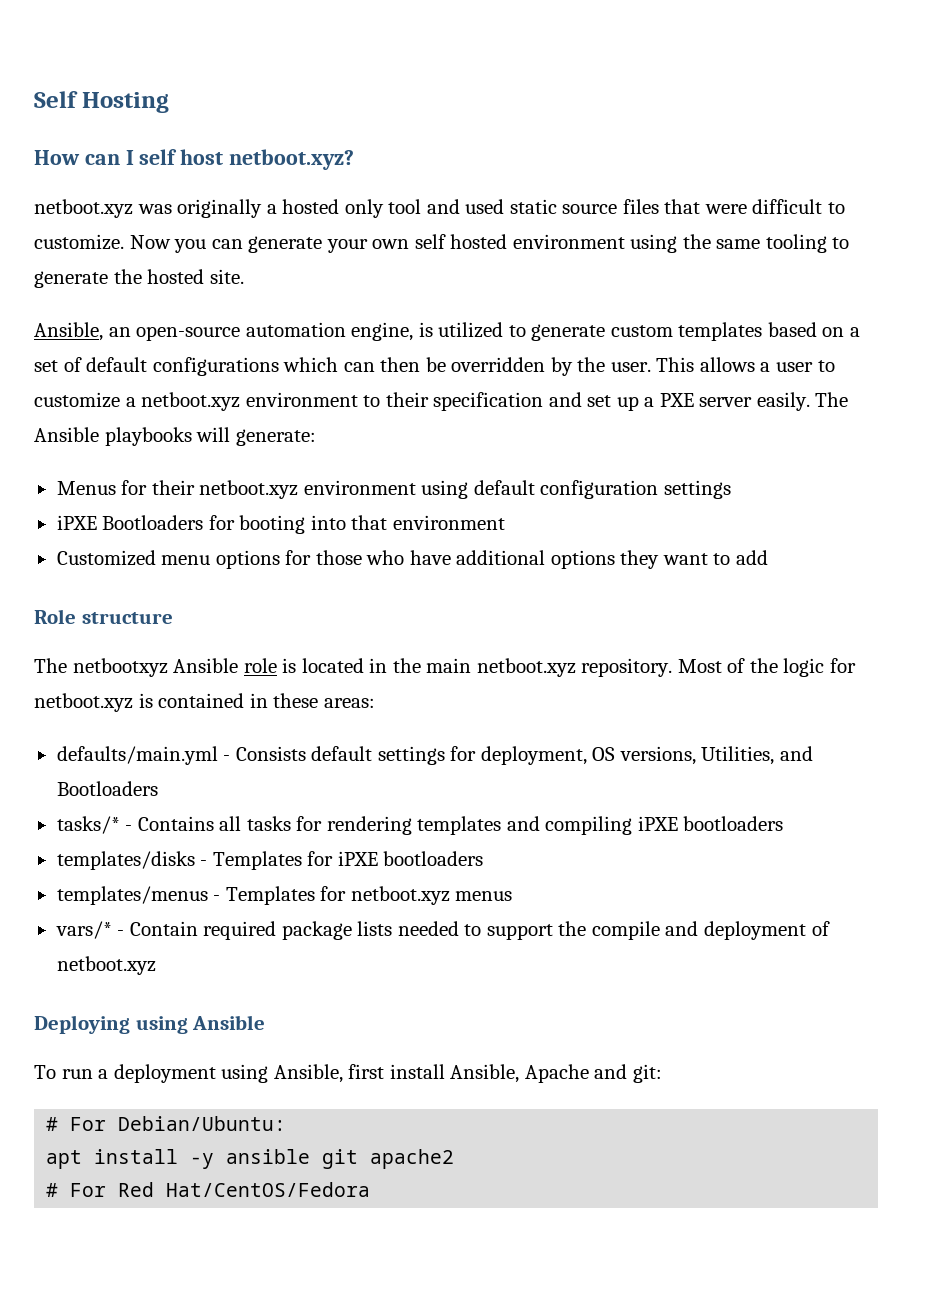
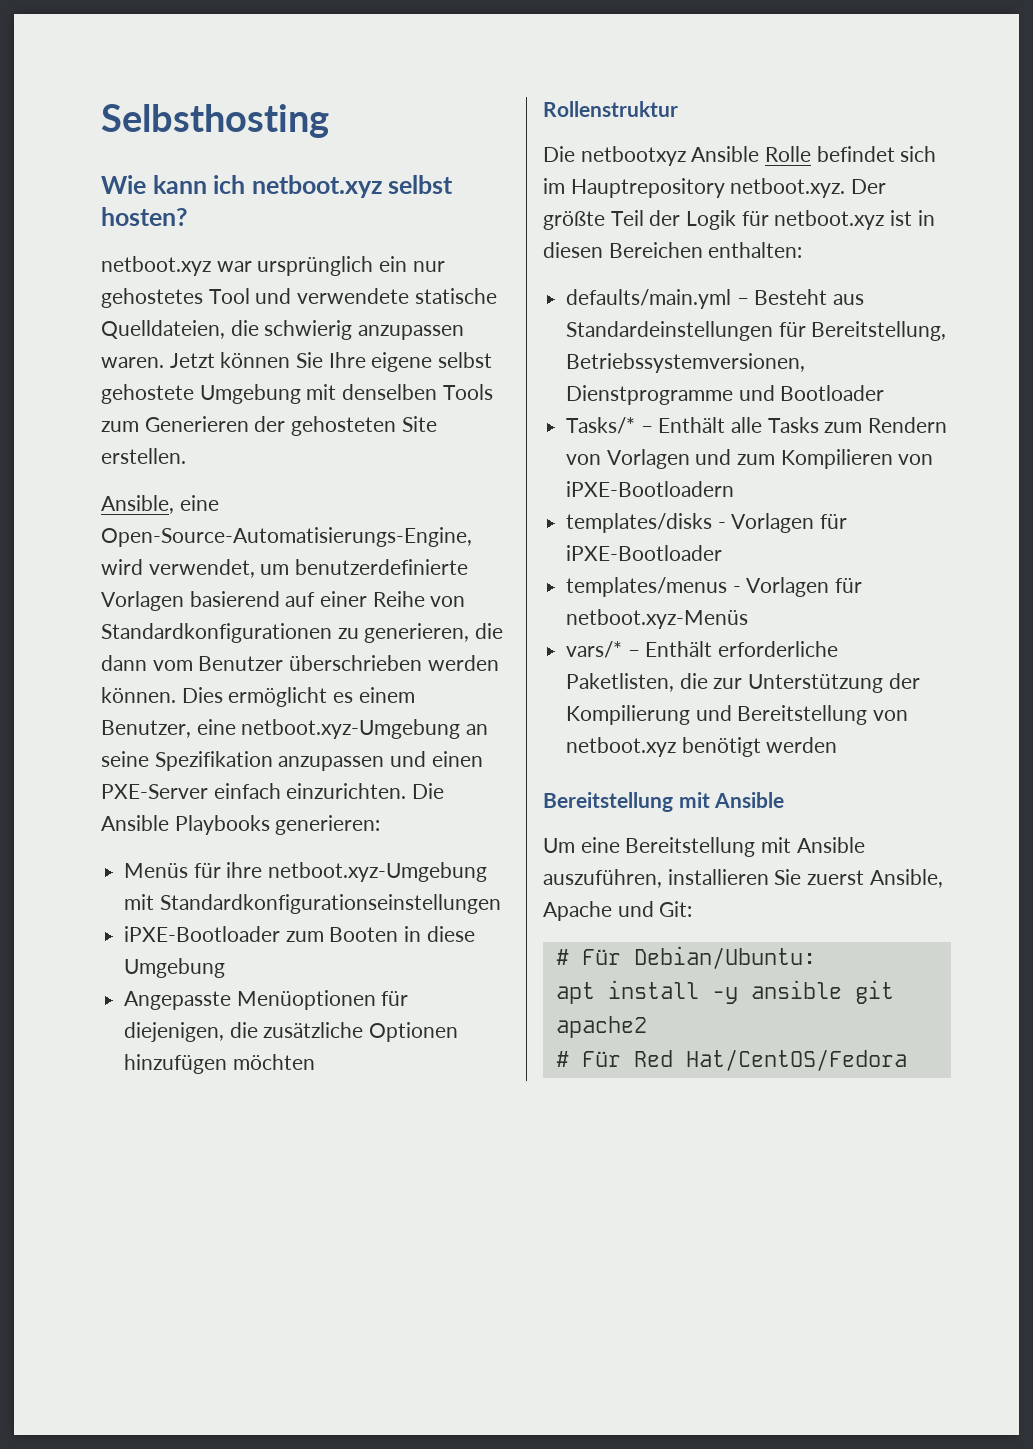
[34,91,169,113] [34,149,355,170] [34,199,846,218] [34,234,850,253] [34,269,244,288] [34,322,860,341] [34,357,835,376] [34,392,849,411] [34,427,316,446] [56,480,731,499] [56,515,505,534] [56,550,768,569] [34,609,173,624] [34,658,857,677] [34,693,375,712] [56,746,813,765] [56,781,158,796] [56,816,784,835] [56,851,484,870] [56,886,513,905] [55,921,830,940] [56,956,156,975] [34,1015,266,1034] [34,1064,662,1083] [46,1117,107,1131] Self Hosting // How can I self host netboot.xyz? // netboot.xyz was originally a hosted only tool and used static source files that were difficult to customize. Now you can generate your own self hosted environment using the same tooling to generate the hosted site. // Ansible, an open-source automation engine, is utilized to generate custom templates based on a set of default configurations which can then be overridden by the user. This allows a user to customize a netboot.xyz environment to their specification and set up a PXE server easily. The Ansible playbooks will generate: // Menus for their netboot.xyz environment using default configuration settings // iPXE Bootloaders for booting into that environment // Customized menu options for those who have additional options they want to add // Role structure // The netbootxyz Ansible role is located in the main netboot.xyz repository. Most of the logic for netboot.xyz is contained in these areas: // defaults/main.yml - Consists default settings for deployment, OS versions, Utilities, and Bootloaders // tasks/* - Contains all tasks for rendering templates and compiling iPXE bootloaders // templates/disks - Templates for iPXE bootloaders // templates/menus - Templates for netboot.xyz menus // vars/* - Contain required package lists needed to support the compile and deployment of netboot.xyz // Deploying using Ansible // To run a deployment using Ansible, first install Ansible, Apache and git: // # For -> [101,104,329,138] [101,175,454,198] [101,207,188,226] [101,256,445,276] [101,288,497,308] [101,320,465,340] [101,352,493,372] [101,384,493,404] [101,416,437,436] [101,448,186,464] [101,495,219,514] [101,527,472,547] [101,559,469,578] [101,591,466,611] [101,623,504,643] [101,655,499,671] [101,687,415,707] [101,719,489,739] [101,751,483,771] [101,783,445,799] [101,815,381,835] [124,862,488,882] [124,894,501,914] [124,926,475,942] [124,958,226,978] [124,990,409,1010] [124,1022,459,1042] [124,1054,315,1074] [543,101,678,117] [543,146,937,166] [543,178,887,198] [543,210,935,230] [543,242,803,258] [566,289,865,309] [566,321,947,341] [566,353,806,373] [566,385,885,405] [566,417,948,434] [566,449,934,469] [566,481,735,497] [566,513,848,533] [566,545,723,561] [566,577,863,597] [566,609,749,629] [566,641,839,658] [566,673,920,693] [566,705,909,725] [566,737,838,757] [543,792,785,812] [543,837,865,857] [543,869,943,888] [543,901,693,921] [555,949,621,965] Selbsthosting // Wie kann ich netboot.xyz selbst hosten? // netboot.xyz war ursprünglich ein nur gehostetes Tool und verwendete statische Quelldateien, die schwierig anzupassen waren. Jetzt können Sie Ihre eigene selbst gehostete Umgebung mit denselben Tools zum Generieren der gehosteten Site erstellen. // Ansible, eine Open-Source-Automatisierungs-Engine, wird verwendet, um benutzerdefinierte Vorlagen basierend auf einer Reihe von Standardkonfigurationen zu generieren, die dann vom Benutzer überschrieben werden können. Dies ermöglicht es einem Benutzer, eine netboot.xyz-Umgebung an seine Spezifikation anzupassen und einen PXE-Server einfach einzurichten. Die Ansible Playbooks generieren: // Menüs für ihre netboot.xyz-Umgebung mit Standardkonfigurationseinstellungen // iPXE-Bootloader zum Booten in diese Umgebung // Angepasste Menüoptionen für diejenigen, die zusätzliche Optionen hinzufügen möchten // Rollenstruktur // Die netbootxyz Ansible Rolle befindet sich im Hauptrepository netboot.xyz. Der größte Teil der Logik für netboot.xyz ist in diesen Bereichen enthalten: // defaults/main.yml – Besteht aus Standardeinstellungen für Bereitstellung, Betriebssystemversionen, Dienstprogramme und Bootloader // Tasks/* – Enthält alle Tasks zum Rendern von Vorlagen und zum Kompilieren von iPXE-Bootloadern // templates/disks - Vorlagen für iPXE-Bootloader // templates/menus - Vorlagen für netboot.xyz-Menüs // vars/* – Enthält erforderliche Paketlisten, die zur Unterstützung der Kompilierung und Bereitstellung von netboot.xyz benötigt werden // Bereitstellung mit Ansible // Um eine Bereitstellung mit Ansible auszuführen, installieren Sie zuerst Ansible, Apache und Git: // # Für
[70,1183,107,1197] For -> [581,1051,621,1067] Für

